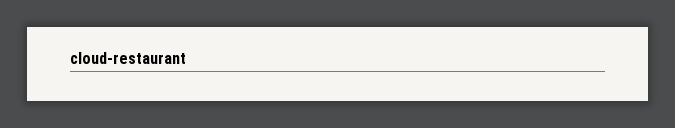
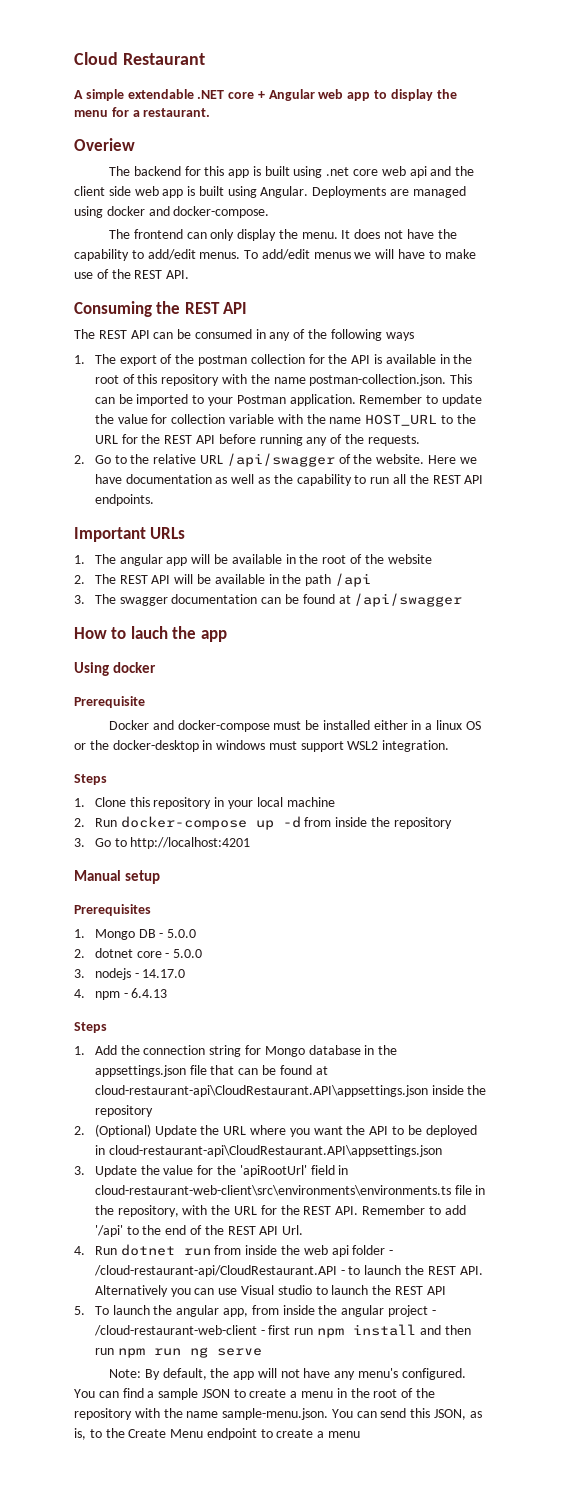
[70,52,186,64] cloud-restaurant -> [74,52,205,65] [74,89,457,101] [74,107,211,117] [74,138,135,151] [108,166,475,178] [74,186,466,198] [74,206,270,218] [108,229,457,241] [74,249,476,261] [74,269,190,279] [74,301,248,317] [74,329,414,341] [74,354,473,366] [94,374,473,386] [94,394,482,406] [94,414,476,426] [94,434,420,446] [74,453,477,467] [94,474,484,486] [94,494,154,506] [74,527,186,542] [74,554,432,566] [74,573,371,587] [74,593,463,607] [74,626,227,642] [74,662,157,676] [74,696,145,708] [108,720,481,732] [74,740,450,752] [74,774,107,785] [74,797,335,809] [74,816,452,830] [74,837,251,849] [74,870,161,884] [74,904,151,916] [74,929,197,940] [74,948,203,958] [74,968,186,980] [74,988,168,1000] [74,1022,107,1033] [74,1045,398,1057] [94,1065,328,1077] [94,1085,487,1097] [94,1105,153,1117] [74,1124,477,1137] [94,1145,442,1157] [74,1165,349,1177] [94,1185,486,1196] [94,1205,466,1217] [94,1225,304,1237] [74,1244,394,1257] [93,1265,483,1277] [94,1285,446,1297] [74,1305,436,1317] [93,1324,471,1338] [94,1347,262,1358] [108,1368,466,1380] [74,1388,435,1400] [74,1408,482,1420] [74,1428,361,1440] Cloud Restaurant // A simple extendable .NET core + Angular web app to display the menu for a restaurant. // Overiew // The backend for this app is built using .net core web api and the client side web app is built using Angular. Deployments are managed using docker and docker-compose. // The frontend can only display the menu. It does not have the capability to add/edit menus. To add/edit menus we will have to make use of the REST API. // Consuming the REST API // The REST API can be consumed in any of the following ways // 1. The export of the postman collection for the API is available in the root of this repository with the name postman-collection.json. This can be imported to your Postman application. Remember to update the value for collection variable with the name HOST_URL to the URL for the REST API before running any of the requests. // 2. Go to the relative URL /api/swagger of the website. Here we have documentation as well as the capability to run all the REST API endpoints. // Important URLs // 1. The angular app will be available in the root of the website // 2. The REST API will be available in the path /api // 3. The swagger documentation can be found at /api/swagger // How to lauch the app // Using docker // Prerequisite // Docker and docker-compose must be installed either in a linux OS or the docker-desktop in windows must support WSL2 integration. // Steps // 1. Clone this repository in your local machine // 2. Run docker-compose up -d from inside the repository // 3. Go to http://localhost:4201 // Manual setup // Prerequisites // 1. Mongo DB - 5.0.0 // 2. dotnet core - 5.0.0 // 3. nodejs - 14.17.0 // 4. npm - 6.4.13 // Steps // 1. Add the connection string for Mongo database in the appsettings.json file that can be found at cloud-restaurant-api\CloudRestaurant.API\appsettings.json inside the repository // 2. (Optional) Update the URL where you want the API to be deployed in cloud-restaurant-api\CloudRestaurant.API\appsettings.json // 3. Update the value for the 'apiRootUrl' field in cloud-restaurant-web-client\src\environments\environments.ts file in the repository, with the URL for the REST API. Remember to add '/api' to the end of the REST API Url. // 4. Run dotnet run from inside the web api folder - /cloud-restaurant-api/CloudRestaurant.API - to launch the REST API. Alternatively you can use Visual studio to launch the REST API // 5. To launch the angular app, from inside the angular project - /cloud-restaurant-web-client - first run npm install and then run npm run ng serve // Note: By default, the app will not have any menu's configured. You can find a sample JSON to create a menu in the root of the repository with the name sample-menu.json. You can send this JSON, as is, to the Create Menu endpoint to create a menu

